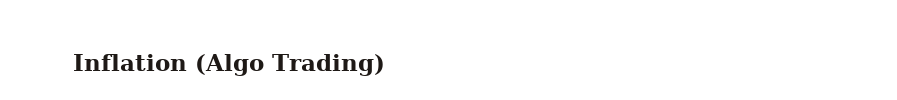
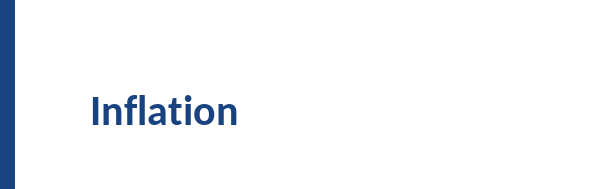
[195,54,385,76] (Algo Trading) -> (239, 110) none

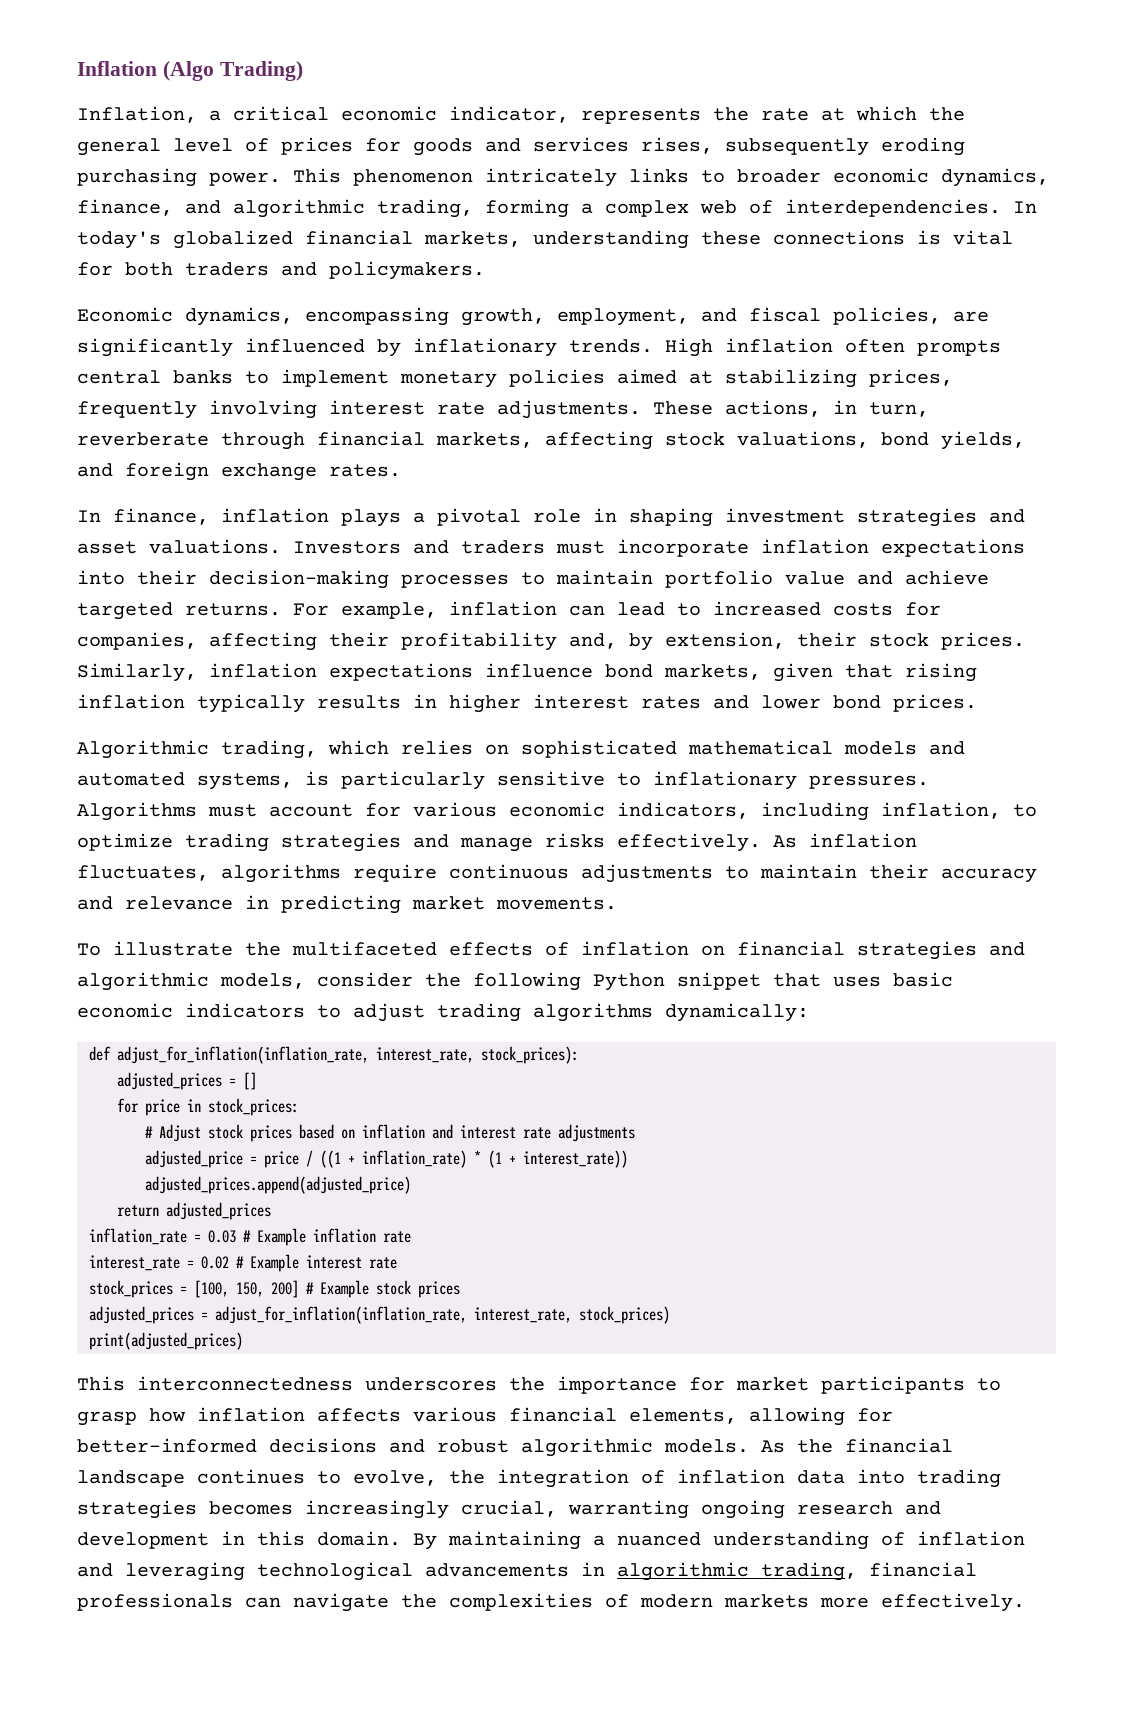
(239, 110) none -> [162,61,303,81] [77,106,965,124] [77,137,965,156] [77,168,1049,187] [77,199,1037,218] [77,230,1013,249] [77,261,485,280] [77,307,989,326] [77,338,1001,357] [77,369,953,388] [77,400,929,419] [77,431,1025,450] [77,462,401,481] [77,508,1025,527] [77,539,1025,557] [77,570,989,589] [77,601,941,620] [77,632,1025,651] [77,663,977,682] [77,694,977,713] [77,740,965,759] [77,771,929,790] [77,802,1037,821] [77,833,917,852] [77,864,1037,883] [77,895,617,914] [77,941,1025,960] [77,972,953,991] [77,1003,809,1022] [89,1046,579,1064] [117,1072,257,1090] [117,1098,299,1116] [145,1124,635,1142] [145,1150,628,1168] [145,1176,411,1194] [117,1202,271,1220] [89,1228,411,1246] [89,1254,397,1272] [89,1280,460,1298] [89,1306,670,1324] [89,1332,243,1350] [77,1376,1001,1394] [77,1407,893,1426] [77,1438,953,1457] [77,1469,1001,1488] [77,1500,941,1519] [77,1531,1025,1550] [77,1562,977,1581] [77,1593,1025,1612] (Algo Trading) // Inflation, a critical economic indicator, represents the rate at which the general level of prices for goods and services rises, subsequently eroding purchasing power. This phenomenon intricately links to broader economic dynamics, finance, and algorithmic trading, forming a complex web of interdependencies. In today's globalized financial markets, understanding these connections is vital for both traders and policymakers. // Economic dynamics, encompassing growth, employment, and fiscal policies, are significantly influenced by inflationary trends. High inflation often prompts central banks to implement monetary policies aimed at stabilizing prices, frequently involving interest rate adjustments. These actions, in turn, reverberate through financial markets, affecting stock valuations, bond yields, and foreign exchange rates. // In finance, inflation plays a pivotal role in shaping investment strategies and asset valuations. Investors and traders must incorporate inflation expectations into their decision-making processes to maintain portfolio value and achieve targeted returns. For example, inflation can lead to increased costs for companies, affecting their profitability and, by extension, their stock prices. Similarly, inflation expectations influence bond markets, given that rising inflation typically results in higher interest rates and lower bond prices. // Algorithmic trading, which relies on sophisticated mathematical models and automated systems, is particularly sensitive to inflationary pressures. Algorithms must account for various economic indicators, including inflation, to optimize trading strategies and manage risks effectively. As inflation fluctuates, algorithms require continuous adjustments to maintain their accuracy and relevance in predicting market movements. // To illustrate the multifaceted effects of inflation on financial strategies and algorithmic models, consider the following Python snippet that uses basic economic indicators to adjust trading algorithms dynamically: // def adjust_for_inflation(inflation_rate, interest_rate, stock_prices): // adjusted_prices = [] // for price in stock_prices: // # Adjust stock prices based on inflation and interest rate adjustments // adjusted_price = price / ((1 + inflation_rate) * (1 + interest_rate)) // adjusted_prices.append(adjusted_price) // return adjusted_prices // inflation_rate = 0.03 # Example inflation rate // interest_rate = 0.02 # Example interest rate // stock_prices = [100, 150, 200] # Example stock prices // adjusted_prices = adjust_for_inflation(inflation_rate, interest_rate, stock_prices) // print(adjusted_prices) // This interconnectedness underscores the importance for market participants to grasp how inflation affects various financial elements, allowing for better-informed decisions and robust algorithmic models. As the financial landscape continues to evolve, the integration of inflation data into trading strategies becomes increasingly crucial, warranting ongoing research and development in this domain. By maintaining a nuanced understanding of inflation and leveraging technological advancements in algorithmic trading, financial professionals can navigate the complexities of modern markets more effectively.

